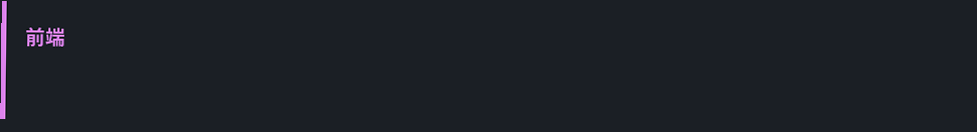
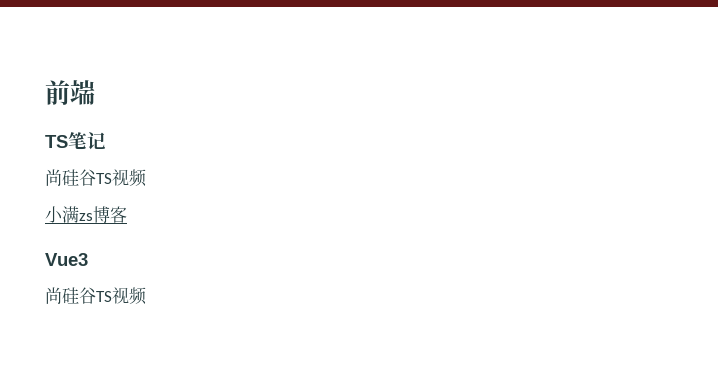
(66, 37) none -> [45,132,106,150] [45,169,147,187] [45,206,127,223] [45,253,88,266] [45,287,147,305] // TS笔记 // 尚硅谷TS视频 // 小满zs博客 // Vue3 // 尚硅谷TS视频

